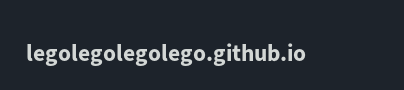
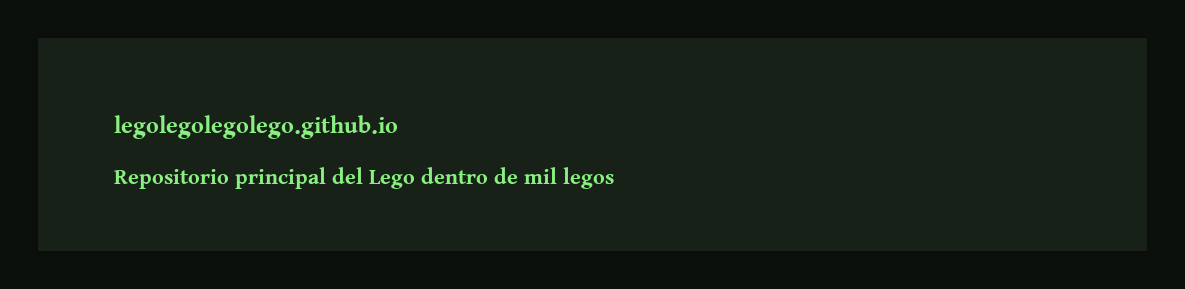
(306, 54) none -> [114,167,614,189] // Repositorio principal del Lego dentro de mil legos

